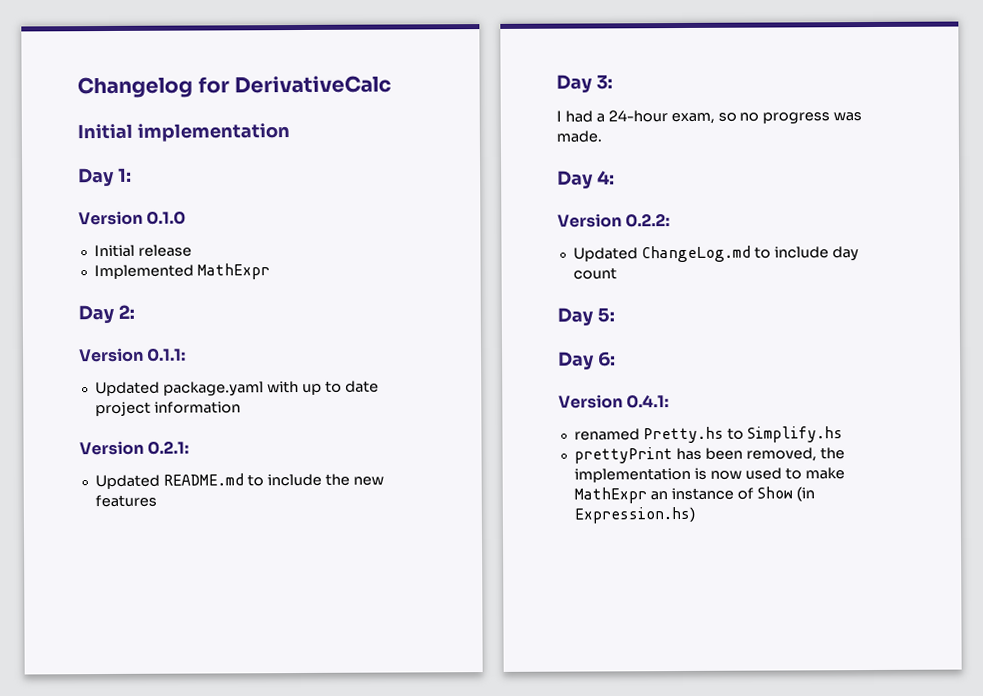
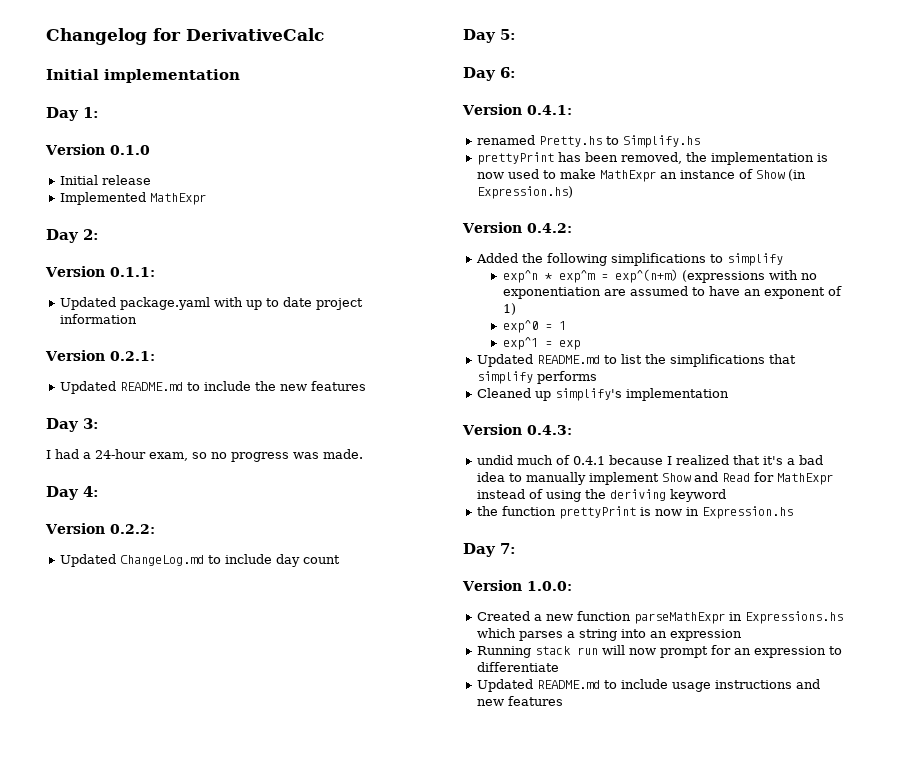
(695, 515) none -> [462,222,572,233] [476,253,784,266] [503,269,818,283] [503,286,843,299] [503,303,517,315] [503,320,567,333] [503,337,581,350] [477,354,797,367] [477,371,598,384] [477,388,730,401] [462,424,572,435] [477,455,824,465] [477,472,834,485] [477,489,727,502] [477,506,794,519] [463,543,516,557] [462,580,572,591] [477,611,844,624] [477,628,743,641] [477,645,843,658] [477,662,560,672] [477,679,821,692] [477,696,564,706] // Version 0.4.2: // Added the following simplifications to simplify // exp^n * exp^m = exp^(n+m) (expressions with no exponentiation are assumed to have an exponent of 1) // exp^0 = 1 // exp^1 = exp // Updated README.md to list the simplifications that simplify performs // Cleaned up simplify's implementation // Version 0.4.3: // undid much of 0.4.1 because I realized that it's a bad idea to manually implement Show and Read for MathExpr instead of using the deriving keyword // the function prettyPrint is now in Expression.hs // Day 7: // Version 1.0.0: // Created a new function parseMathExpr in Expressions.hs which parses a string into an expression // Running stack run will now prompt for an expression to differentiate // Updated README.md to include usage instructions and new features

